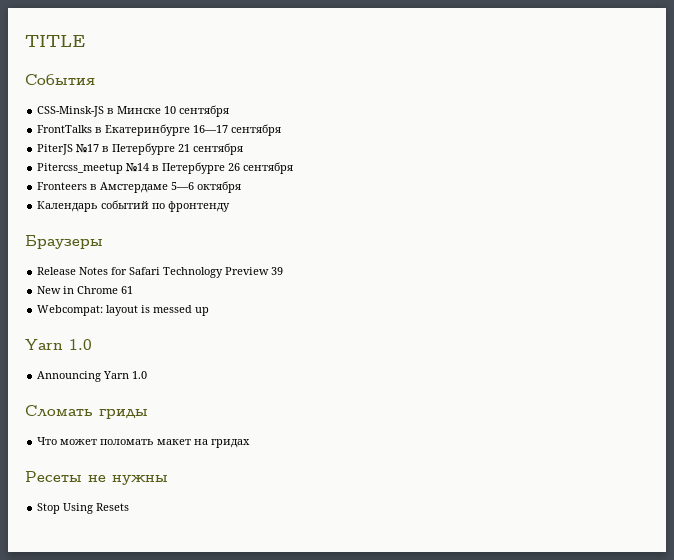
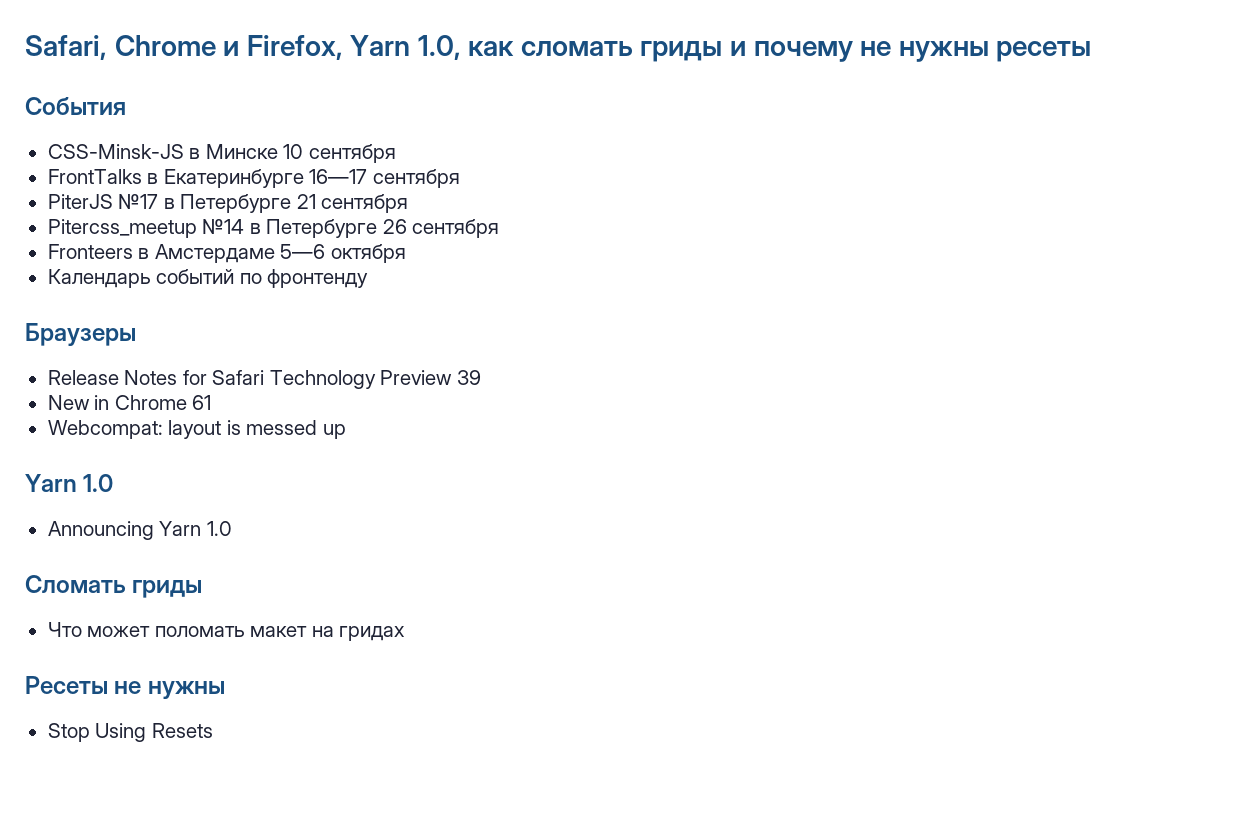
[25,35,85,47] TITLE -> [25,35,1092,62] Safari, Chrome и Firefox, Yarn 1.0, как сломать гриды и почему не нужны ресеты

